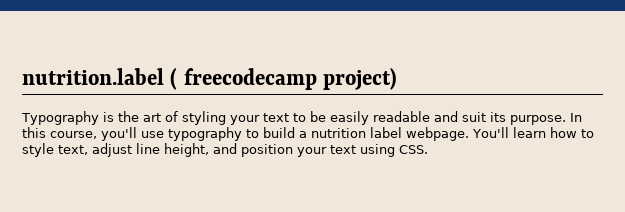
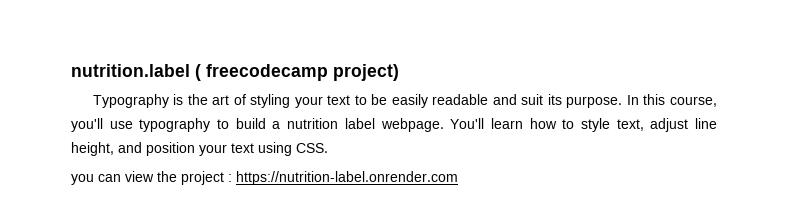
(428, 149) none -> [71,171,458,185] // you can view the project : https://nutrition-label.onrender.com

